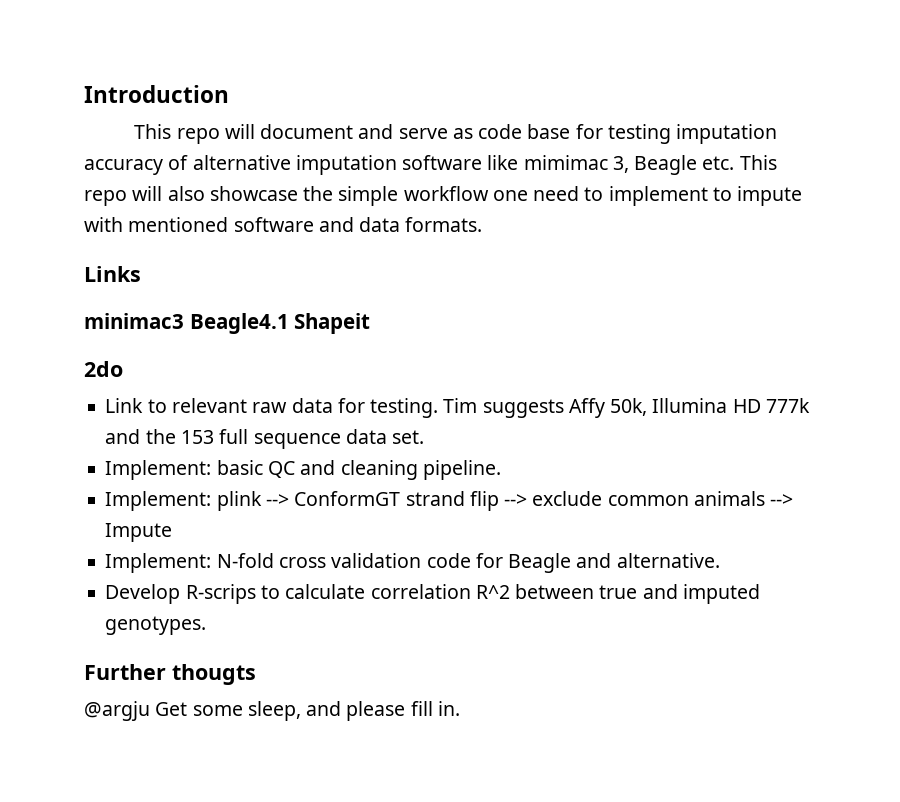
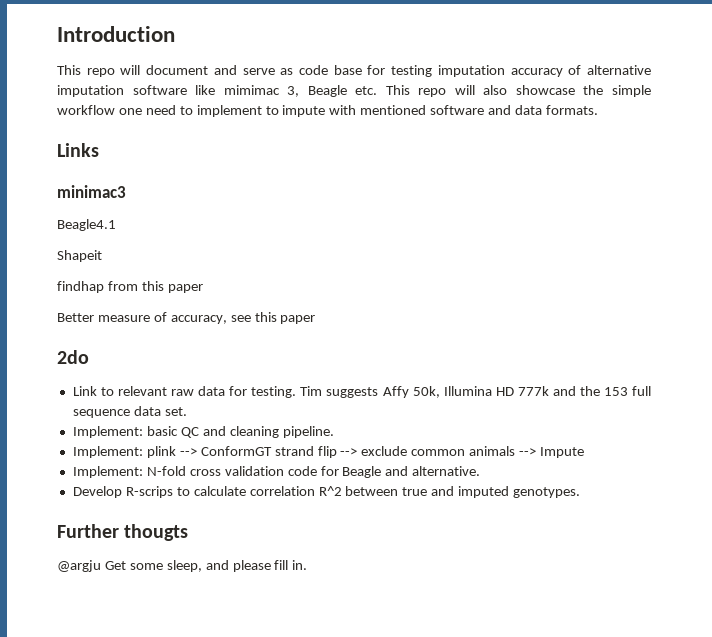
(184, 321) none -> (126, 191) //
(289, 323) none -> (116, 225) //
(371, 323) none -> [57,281,203,293] [57,312,316,324] // findhap from this paper // Better measure of accuracy, see this paper

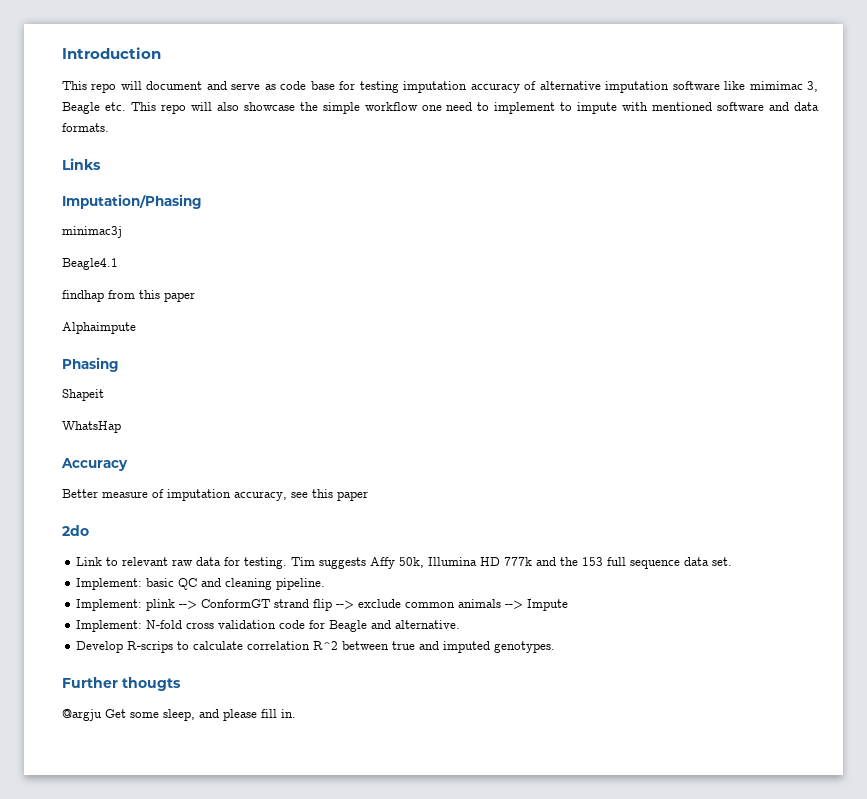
[57,185,126,198] minimac3 -> [62,194,201,209] [62,226,122,238] Imputation/Phasing // minimac3j
[57,250,102,262] // Shapeit -> (118, 264) none
(203, 288) none -> [62,322,136,334] [62,357,118,372] [62,389,104,401] [62,421,121,433] [61,458,128,471] // Alphaimpute // Phasing // Shapeit // WhatsHap // Accuracy
(167, 317) none -> [167,489,231,501] imputation

